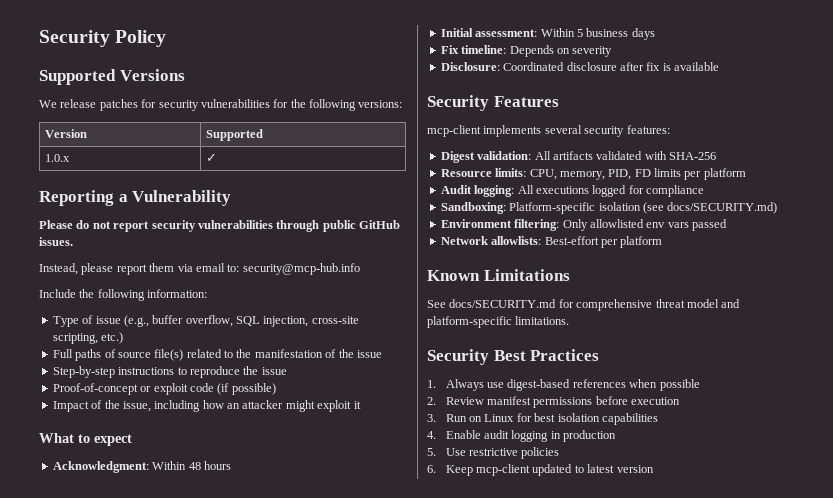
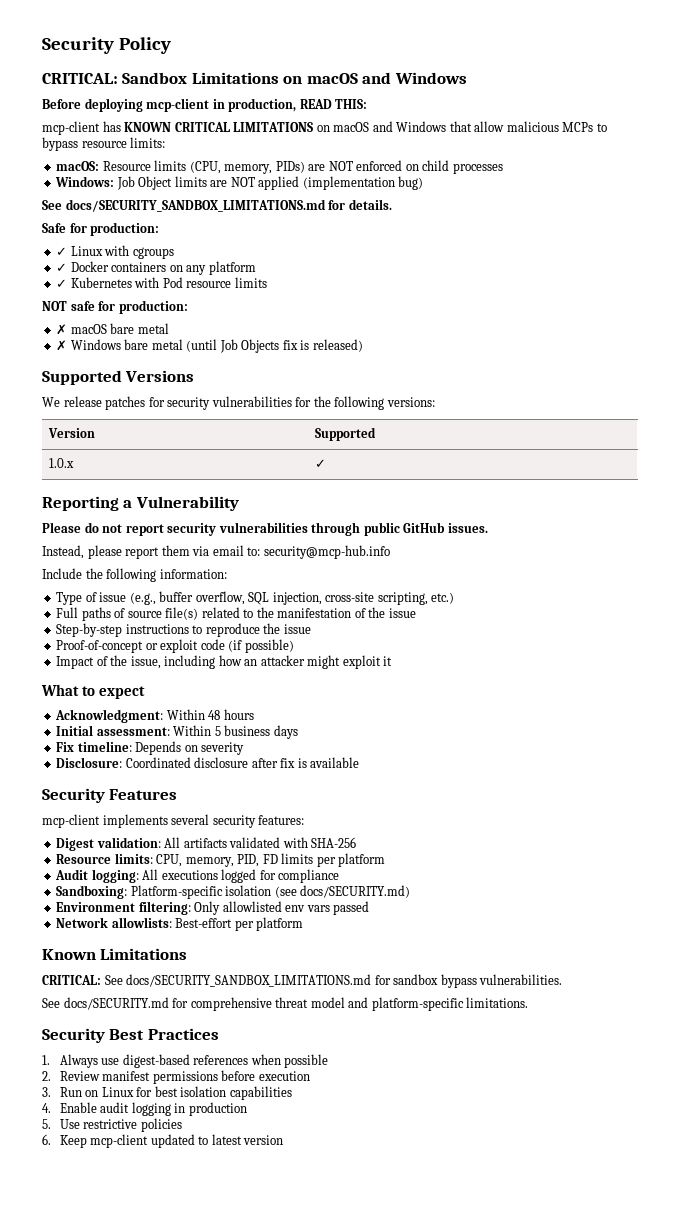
(167, 38) none -> [42,72,467,84] [42,98,368,112] [42,121,607,135] [42,137,166,151] [56,160,503,174] [55,176,424,190] [42,199,392,212] [42,222,160,236] [56,245,174,259] [56,261,256,275] [56,277,267,288] [42,300,188,314] [56,323,169,335] [56,339,363,353] // CRITICAL: Sandbox Limitations on macOS and Windows // Before deploying mcp-client in production, READ THIS: // mcp-client has KNOWN CRITICAL LIMITATIONS on macOS and Windows that allow malicious MCPs to bypass resource limits: // macOS: Resource limits (CPU, memory, PIDs) are NOT enforced on child processes // Windows: Job Object limits are NOT applied (implementation bug) // See docs/SECURITY_SANDBOX_LIMITATIONS.md for details. // Safe for production: // ✓ Linux with cgroups // ✓ Docker containers on any platform // ✓ Kubernetes with Pod resource limits // NOT safe for production: // ✗ macOS bare metal // ✗ Windows bare metal (until Job Objects fix is released)
(570, 275) none -> [42,974,563,988] // CRITICAL: See docs/SECURITY_SANDBOX_LIMITATIONS.md for sandbox bypass vulnerabilities.

